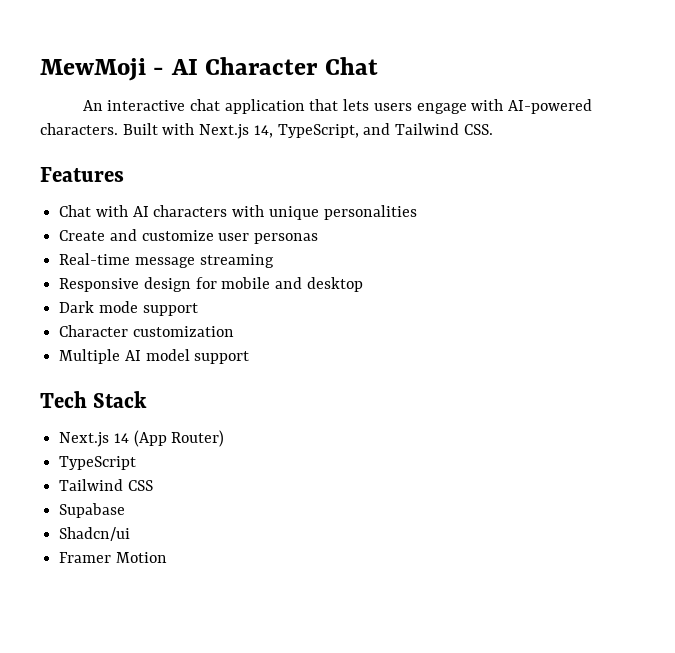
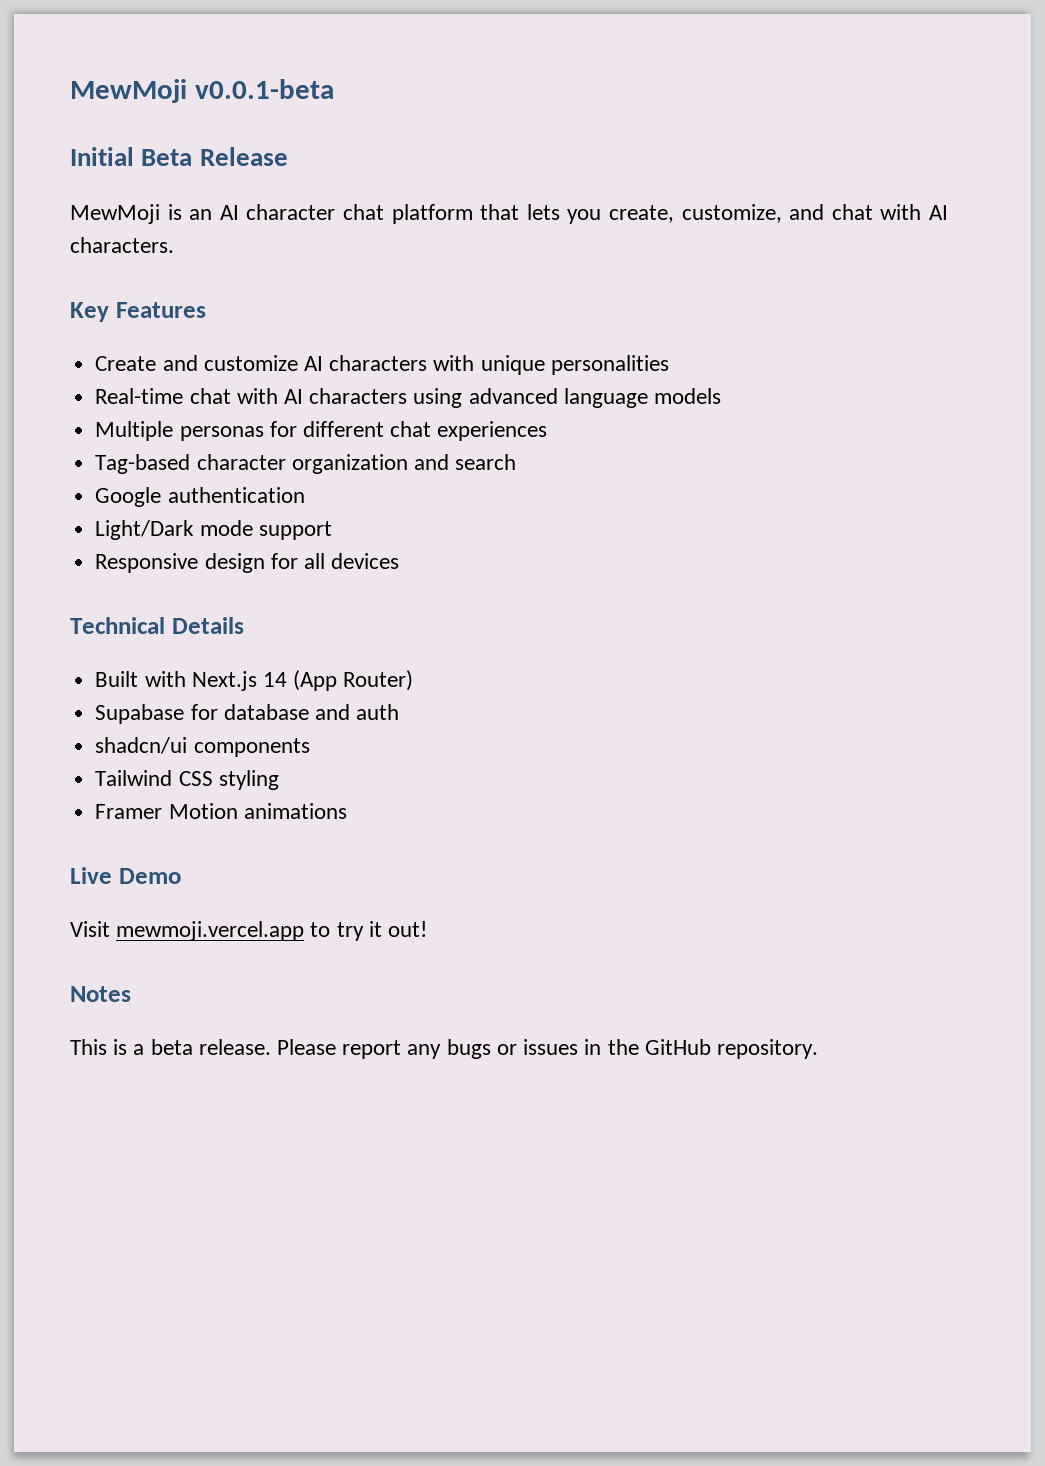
[40,57,378,81] [82,99,593,114] [40,123,493,139] [40,167,124,182] [59,205,128,217] MewMoji - AI Character Chat // An interactive chat application that lets users engage with AI-powered characters. Built with Next.js 14, TypeScript, and Tailwind CSS. // Features // Chat with -> [70,79,334,103] [70,147,288,166] [70,204,949,224] [70,237,174,253] [70,302,206,322] [95,355,298,371] MewMoji v0.0.1-beta // Initial Beta Release // MewMoji is an AI character chat platform that lets you create, customize, and chat with AI characters. // Key Features // Create and customize
[59,229,319,244] [59,253,274,268] [59,277,363,292] [59,301,198,316] [59,325,234,337] [59,349,250,364] [40,391,148,408] [59,430,225,447] [59,456,137,470] Create and customize user personas // Real-time message streaming // Responsive design for mobile and desktop // Dark mode support // Character customization // Multiple AI model support // Tech Stack // Next.js 14 (App Router) // TypeScript -> [95,388,721,408] [95,421,548,441] [95,454,517,474] [95,487,305,507] [95,520,332,540] [95,553,400,573] [70,617,244,634] [95,670,414,691] [95,704,400,724] [95,737,310,757] Real-time chat with AI characters using advanced language models // Multiple personas for different chat experiences // Tag-based character organization and search // Google authentication // Light/Dark mode support // Responsive design for all devices // Technical Details // Built with Next.js 14 (App Router) // Supabase for database and auth // shadcn/ui components
[59,503,126,518] [59,527,131,541] // Supabase // Shadcn/ui -> [218,770,279,790] styling
(167, 557) none -> [243,803,347,819] [70,867,181,884] [70,921,428,941] [70,986,131,1002] [70,1039,818,1059] animations // Live Demo // Visit mewmoji.vercel.app to try it out! // Notes // This is a beta release. Please report any bugs or issues in the GitHub repository.

